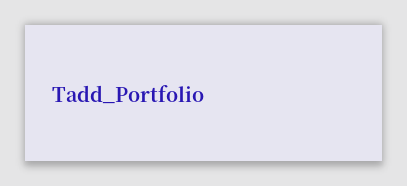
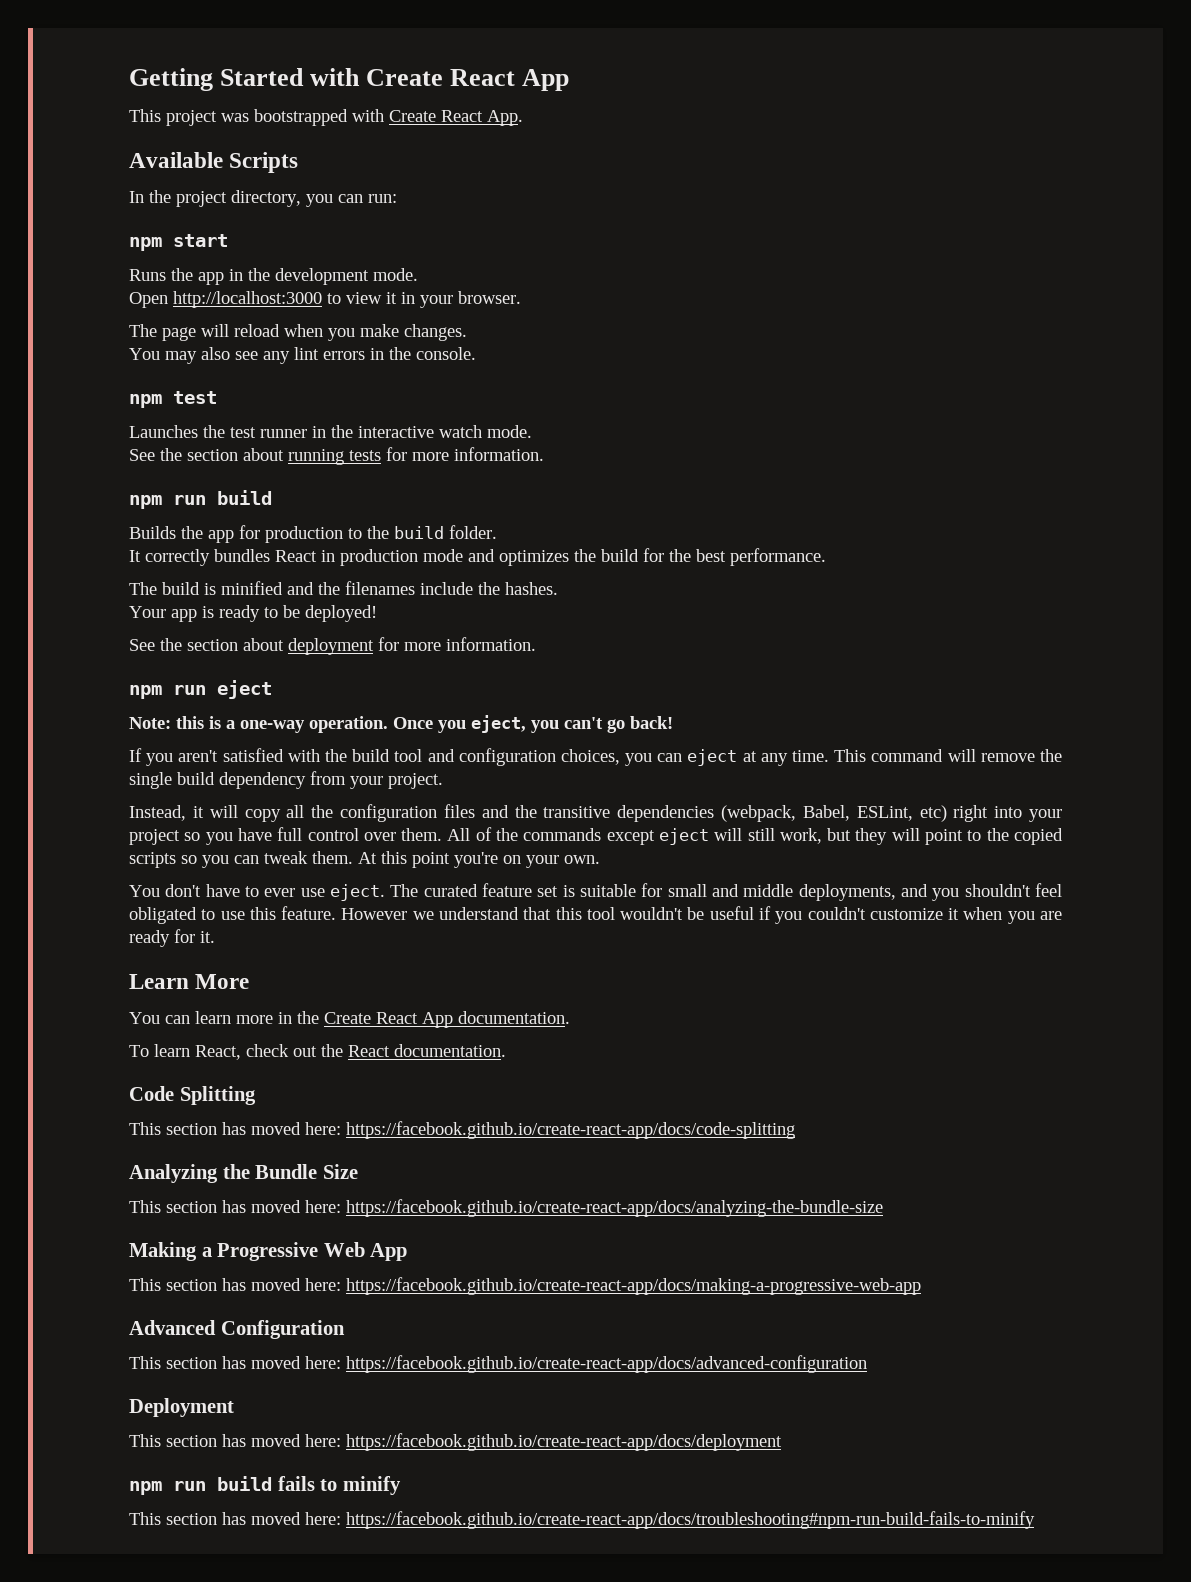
[52,85,204,104] Tadd_Portfolio -> [129,68,570,91] [129,109,523,126] [129,152,299,173] [129,190,397,207] [129,234,228,251] [129,268,418,285] [129,291,521,308] [129,324,467,341] [129,347,476,364] [129,391,217,408] [129,425,532,438] [129,447,544,465] [129,490,272,509] [129,525,497,543] [129,548,826,566] [129,581,558,595] [129,605,377,622] [129,637,536,655] [129,680,272,699] [129,715,673,733] [129,748,1062,766] [129,771,443,789] [129,804,1062,822] [129,827,1064,845] [129,851,600,868] [129,883,1063,901] [129,906,1063,924] [129,929,215,947] [129,974,250,989] [129,1011,570,1028] [129,1044,506,1060] [129,1086,256,1105] [129,1121,795,1139] [129,1164,358,1183] [129,1199,883,1217] [129,1242,408,1261] [129,1277,921,1295] [129,1320,345,1339] [129,1355,867,1373] [129,1398,234,1417] [129,1433,782,1451] [129,1476,401,1495] [129,1511,1035,1529] Getting Started with Create React App // This project was bootstrapped with Create React App. // Available Scripts // In the project directory, you can run: // npm start // Runs the app in the development mode. // Open http://localhost:3000 to view it in your browser. // The page will reload when you make changes. // You may also see any lint errors in the console. // npm test // Launches the test runner in the interactive watch mode. // See the section about running tests for more information. // npm run build // Builds the app for production to the build folder. // It correctly bundles React in production mode and optimizes the build for the best performance. // The build is minified and the filenames include the hashes. // Your app is ready to be deployed! // See the section about deployment for more information. // npm run eject // Note: this is a one-way operation. Once you eject, you can't go back! // If you aren't satisfied with the build tool and configuration choices, you can eject at any time. This command will remove the single build dependency from your project. // Instead, it will copy all the configuration files and the transitive dependencies (webpack, Babel, ESLint, etc) right into your project so you have full control over them. All of the commands except eject will still work, but they will point to the copied scripts so you can tweak them. At this point you're on your own. // You don't have to ever use eject. The curated feature set is suitable for small and middle deployments, and you shouldn't feel obligated to use this feature. However we understand that this tool wouldn't be useful if you couldn't customize it when you are ready for it. // Learn More // You can learn more in the Create React App documentation. // To learn React, check out the React documentation. // Code Splitting // This section has moved here: https://facebook.github.io/create-react-app/docs/code-splitting // Analyzing the Bundle Size // This section has moved here: https://facebook.github.io/create-react-app/docs/analyzing-the-bundle-size // Making a Progressive Web App // This section has moved here: https://facebook.github.io/create-react-app/docs/making-a-progressive-web-app // Advanced Configuration // This section has moved here: https://facebook.github.io/create-react-app/docs/advanced-configuration // Deployment // This section has moved here: https://facebook.github.io/create-react-app/docs/deployment // npm run build fails to minify // This section has moved here: https://facebook.github.io/create-react-app/docs/troubleshooting#npm-run-build-fails-to-minify

